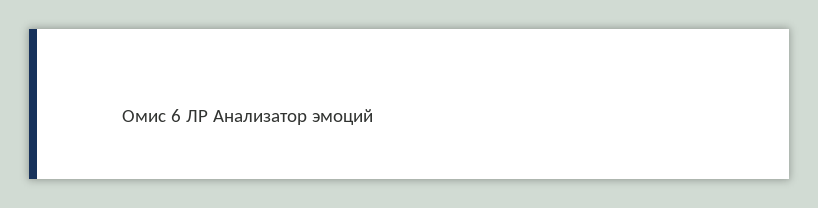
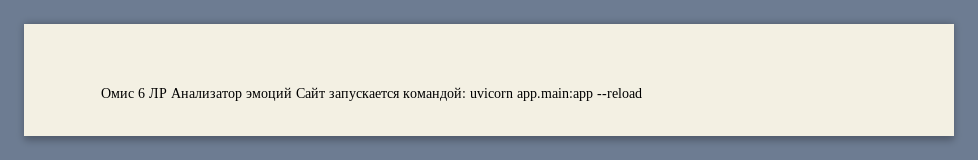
(373, 117) none -> [296,87,642,101] Сайт запускается командой: uvicorn app.main:app --reload

